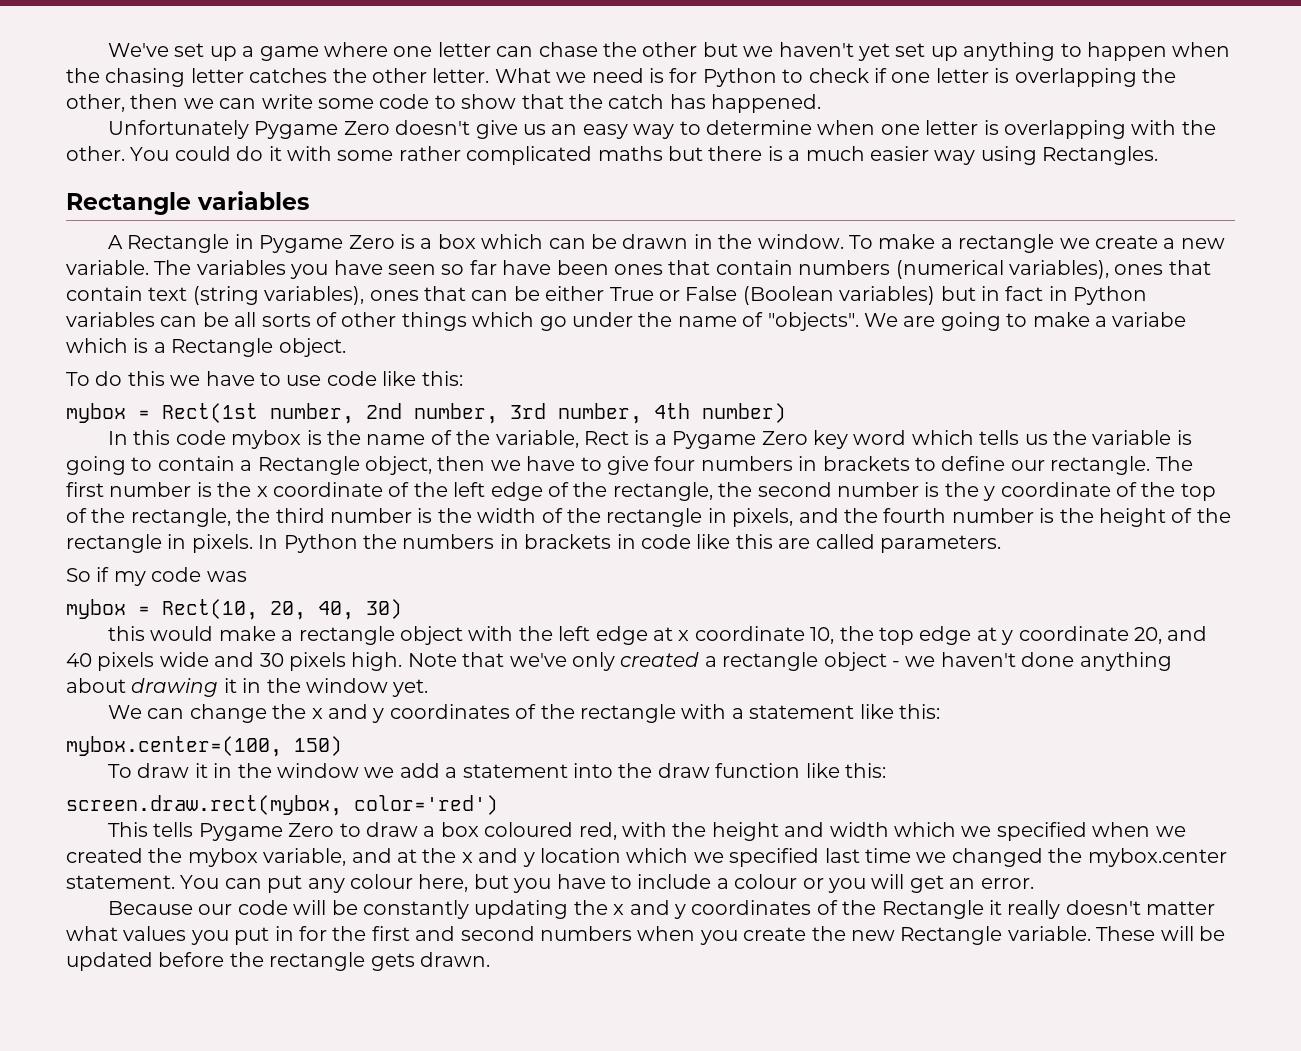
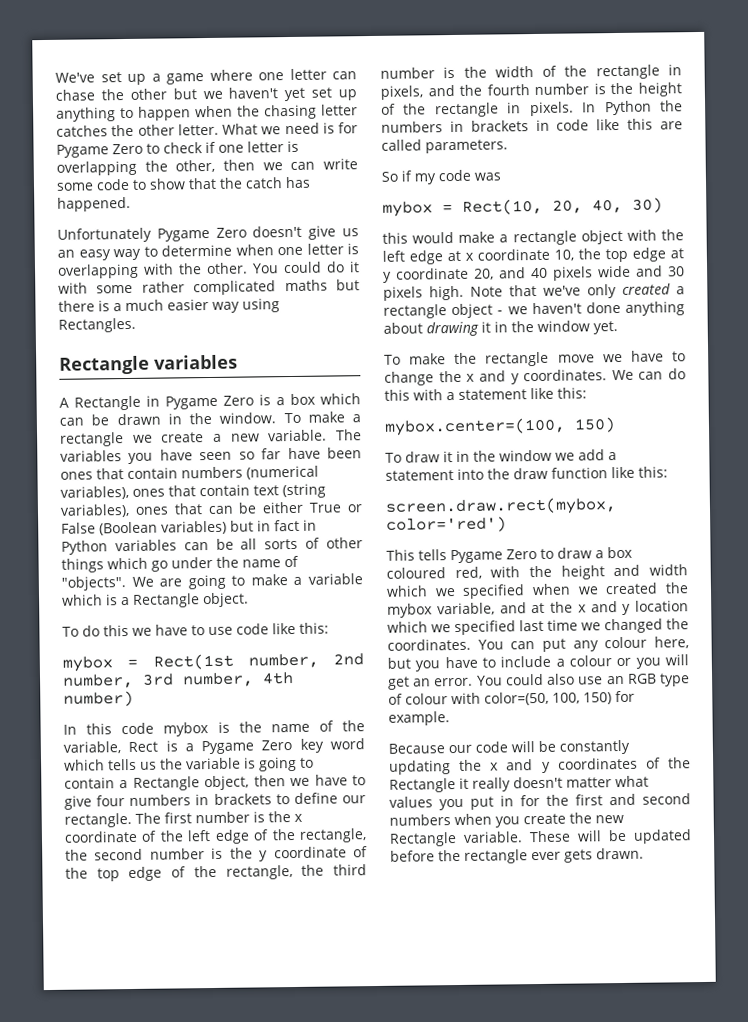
[702,68,777,87] Python -> [56,143,143,158] Pygame Zero
[1112,312,1187,327] variabe -> [308,573,364,585] variable
(1216, 492) none -> [128,866,163,882] edge
[108,705,185,719] We can -> [384,350,686,367] To make the rectangle move we have to
[389,704,677,723] coordinates of the rectangle -> [523,368,686,382] [384,389,410,401] coordinates. We can do this
[1087,848,1227,867] [66,875,175,889] mybox.center statement. -> [387,638,471,651] coordinates.
(1034, 883) none -> [476,673,690,687] [388,690,635,706] [388,711,450,726] You could also use an RGB type of colour with color=(50, 100, 150) for example.
(366, 961) none -> [531,851,561,861] ever

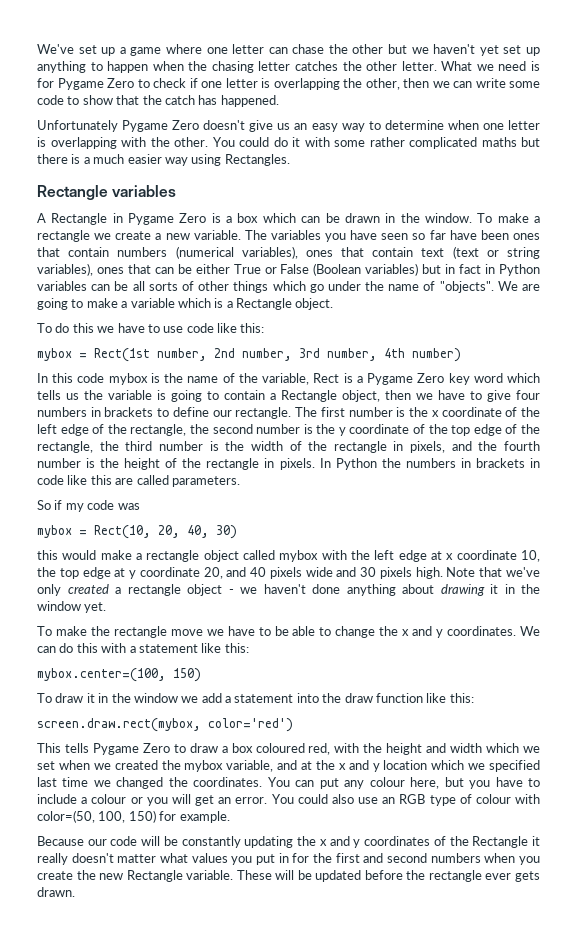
[282,483,326,499] (string -> [452,246,540,259] (text or string
(623, 237) none -> [243,550,319,562] called mybox
(686, 356) none -> [274,626,332,636] be able to
[462,584,526,599] specified -> [37,761,55,770] set

